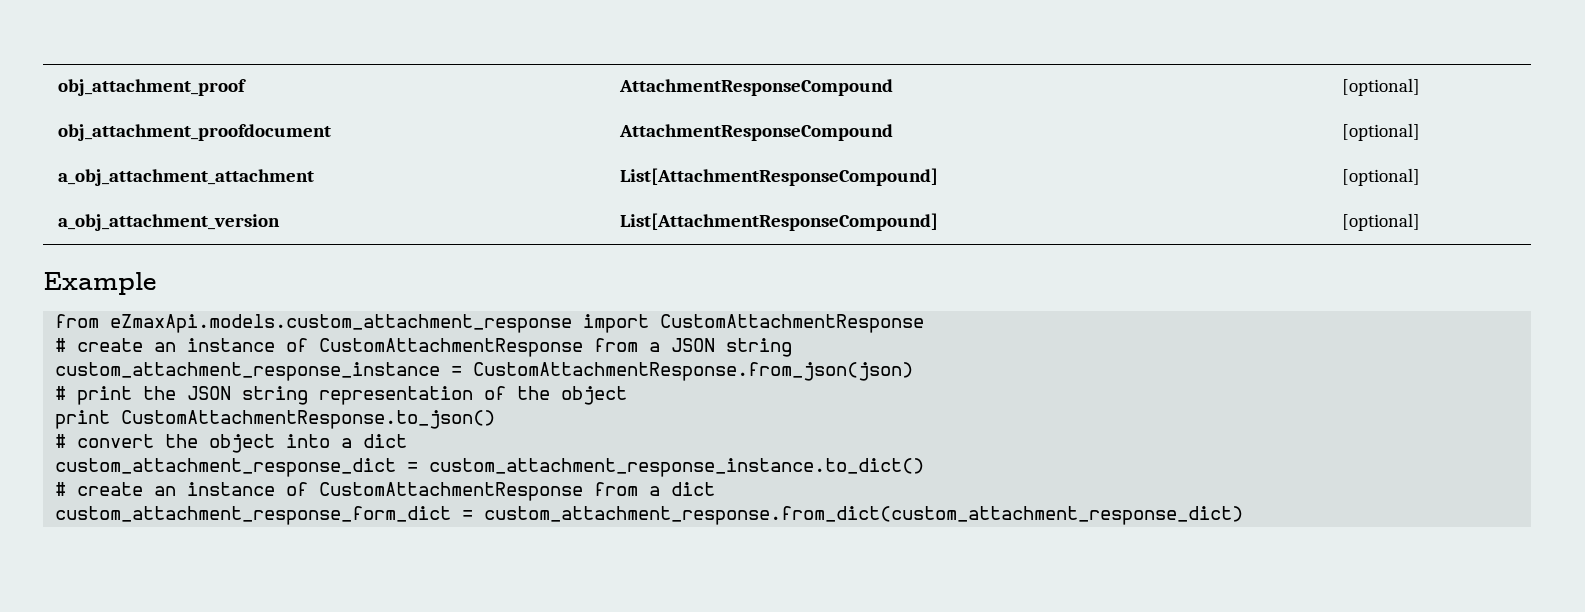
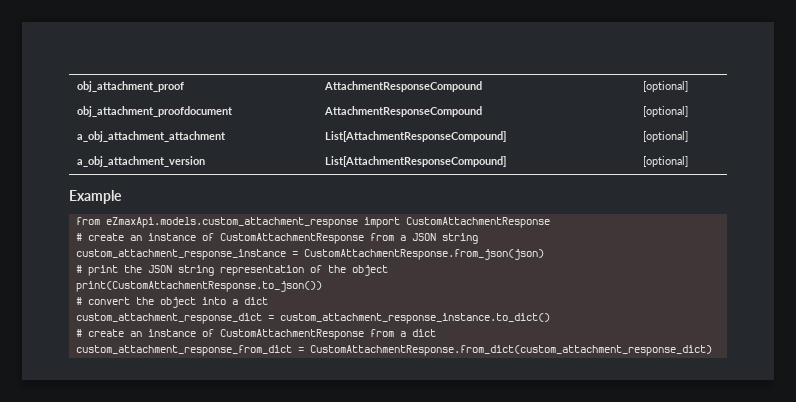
[55,410,496,429] print CustomAttachmentResponse.to_json() -> [75,281,322,292] print(CustomAttachmentResponse.to_json())
[55,506,1244,525] custom_attachment_response_form_dict = custom_attachment_response.from_dict(custom_attachment_response_dict) -> [75,345,712,356] custom_attachment_response_from_dict = CustomAttachmentResponse.from_dict(custom_attachment_response_dict)

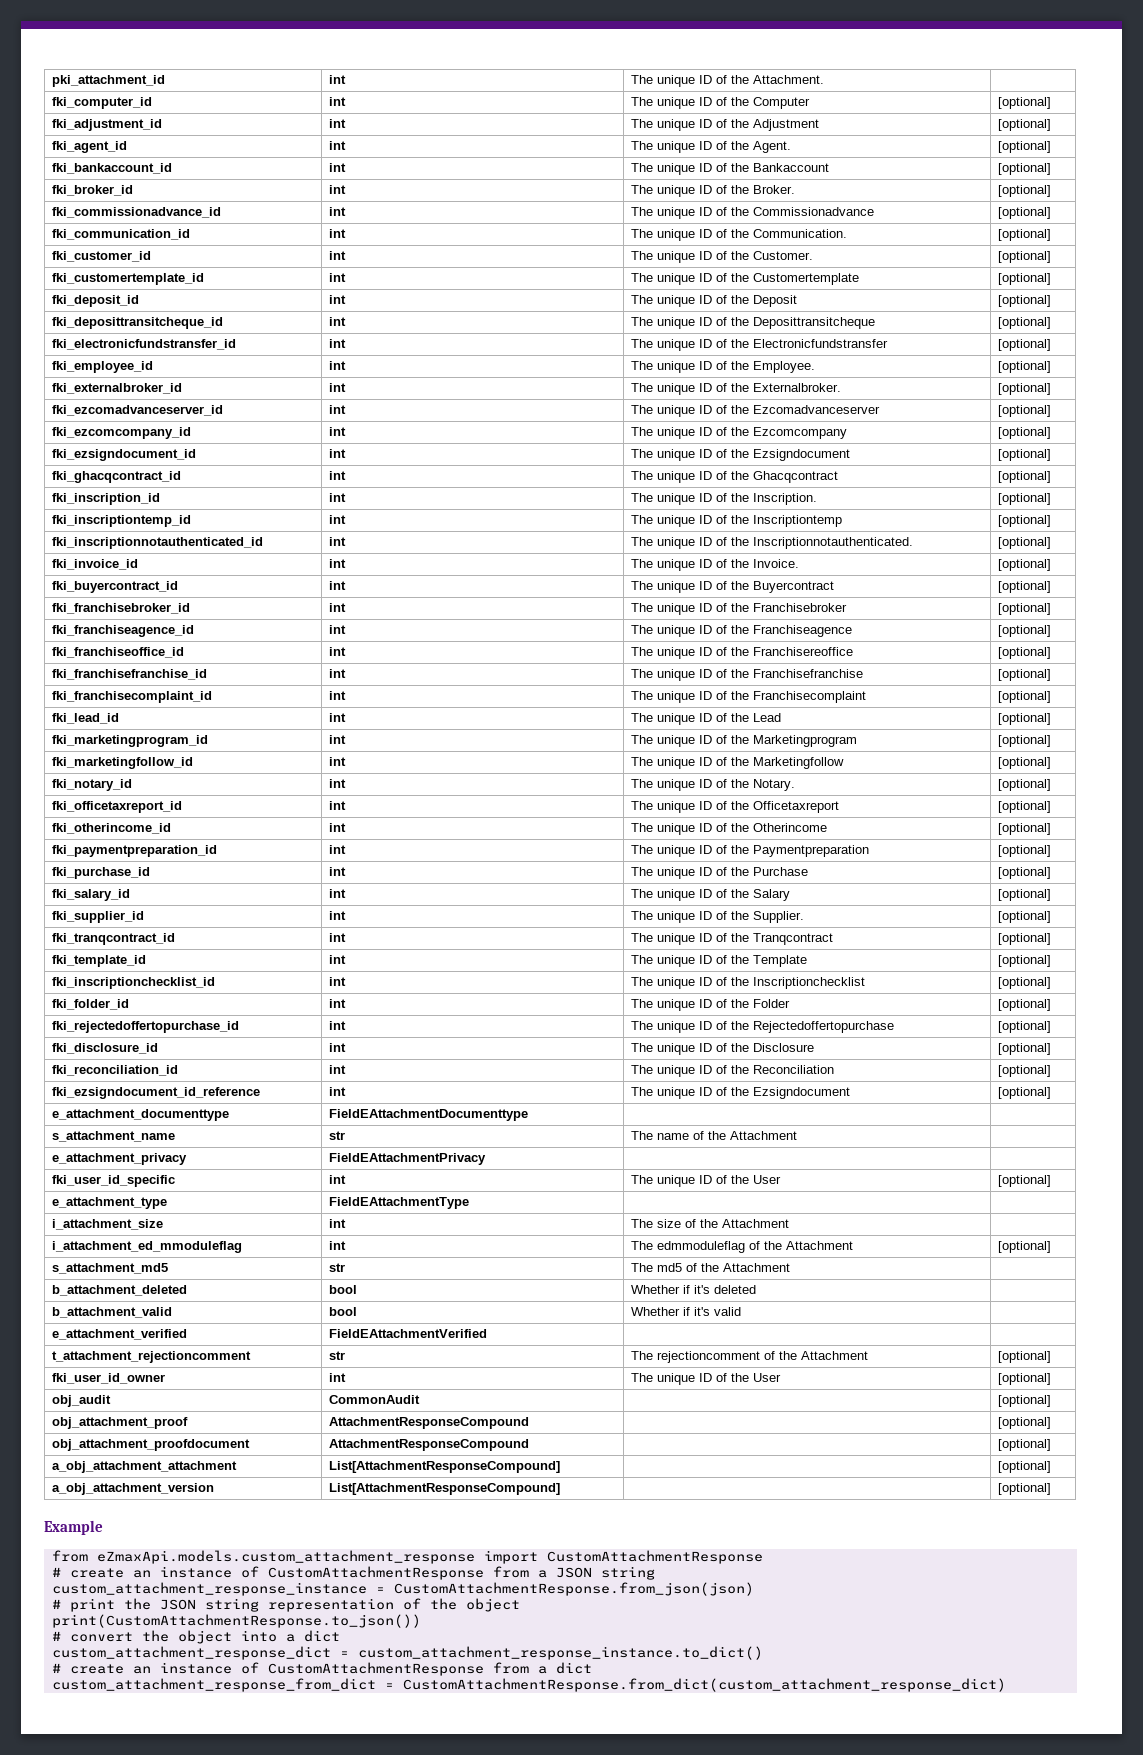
(77, 86) none -> [52,75,166,87] [329,75,347,84] [631,75,825,87] [52,97,153,109] [329,97,347,106] [631,97,811,109] [998,97,1052,109] [52,119,163,131] [329,119,347,128] [631,119,820,131] [998,119,1052,131] [52,141,128,153] [329,141,347,150] [631,141,792,153] [998,141,1052,153] [52,163,173,174] [329,163,347,172] [631,163,830,175] [998,163,1052,175] [52,185,134,196] [329,185,347,194] [631,185,796,197] [998,185,1052,197] [52,207,222,218] [329,207,347,216] [631,207,875,219] [998,207,1052,219] [52,229,191,240] [329,229,347,238] [631,229,848,241] [998,229,1052,241] [52,251,152,262] [329,251,347,260] [631,251,814,263] [998,251,1052,263] [52,273,205,285] [329,273,347,282] [631,273,860,285] [998,273,1052,285] [52,295,140,307] [329,295,347,304] [631,295,798,307] [998,295,1052,307] [52,317,224,329] [329,317,347,326] [631,317,876,329] [998,317,1052,329] [52,339,237,350] [329,339,347,348] [631,339,889,351] [998,339,1052,351] [52,361,154,373] [329,361,347,370] [631,361,816,373] [998,361,1052,373] [52,383,183,394] [329,383,347,392] [631,383,842,395] [998,383,1052,395] [52,405,224,416] [329,405,347,414] [631,405,881,417] [998,405,1052,417] [52,427,192,439] [329,427,347,436] [631,427,848,439] [998,427,1052,439] [52,449,197,461] [329,449,347,458] [631,449,851,461] [998,449,1052,461] [52,471,182,483] [329,471,347,480] [631,471,839,483] [998,471,1052,483] [52,493,161,505] [329,493,347,502] [631,493,818,505] [998,493,1052,505] [52,515,192,527] [329,515,347,524] [631,515,843,527] [998,515,1052,527] [52,537,264,549] [329,537,347,546] [631,537,914,549] [998,537,1052,549] [52,559,139,570] [329,559,347,568] [631,559,800,571] [998,559,1052,571] [52,581,179,593] [329,581,347,590] [631,581,835,593] [998,581,1052,593] [52,603,191,614] [329,603,347,612] [631,603,848,615] [998,603,1052,615] [52,625,195,637] [329,625,347,634] [631,625,853,637] [998,625,1052,637] [52,647,185,658] [329,647,347,656] [631,647,854,659] [998,647,1052,659] [52,669,208,680] [329,669,347,678] [631,669,864,681] [998,669,1052,681] [52,691,213,703] [329,691,347,700] [631,691,867,703] [998,691,1052,703] [52,713,120,724] [329,713,347,722] [631,713,782,725] [998,713,1052,725] [52,735,209,747] [329,735,347,744] [631,735,858,747] [998,735,1052,747] [52,757,194,769] [329,757,347,766] [631,757,845,769] [998,757,1052,769] [52,779,133,791] [329,779,347,788] [631,779,796,791] [998,779,1052,791] [52,801,183,813] [329,801,347,810] [631,801,840,813] [998,801,1052,813] [52,823,172,834] [329,823,347,832] [631,823,828,835] [998,823,1052,835] [52,845,218,857] [329,845,347,854] [631,845,870,857] [998,845,1052,857] [52,867,151,879] [329,867,347,876] [631,867,809,879] [998,867,1052,879] [52,889,131,901] [329,889,347,898] [631,889,791,901] [998,889,1052,901] [52,911,145,923] [329,911,347,920] [631,911,805,923] [998,911,1052,923] [52,933,176,945] [329,933,347,942] [631,933,834,945] [998,933,1052,945] [52,955,147,967] [329,955,347,964] [631,955,808,967] [998,955,1052,967] [52,977,216,989] [329,977,347,986] [631,977,866,989] [998,977,1052,989] [52,999,130,1010] [329,999,347,1008] [631,999,791,1011] [998,999,1052,1011] [52,1021,240,1033] [329,1021,347,1030] [631,1021,895,1033] [998,1021,1052,1033] [52,1043,159,1054] [329,1043,347,1052] [631,1043,815,1055] [998,1043,1052,1055] [52,1065,179,1076] [329,1065,347,1074] [631,1065,835,1077] [998,1065,1052,1077] [52,1087,261,1099] [329,1087,347,1096] [631,1087,851,1099] [998,1087,1052,1099] [52,1109,230,1121] [329,1109,529,1121] [52,1131,176,1142] [329,1131,346,1140] [631,1131,798,1140] [52,1153,188,1165] [329,1153,487,1165] [52,1175,176,1187] [329,1175,347,1184] [631,1175,782,1187] [998,1175,1052,1187] [52,1197,168,1209] [329,1197,470,1209] [52,1219,164,1230] [329,1219,347,1228] [631,1219,790,1228] [52,1241,243,1253] [329,1241,347,1250] [631,1241,854,1253] [998,1241,1052,1253] [52,1263,169,1274] [329,1263,346,1272] [631,1263,791,1272] [52,1285,188,1296] [329,1285,358,1294] [631,1285,757,1294] [52,1307,173,1318] [329,1307,358,1316] [631,1307,742,1316] [52,1329,188,1340] [329,1329,488,1338] [52,1351,252,1363] [329,1351,346,1360] [631,1351,869,1363] [998,1351,1052,1363] [52,1373,166,1384] [329,1373,347,1382] [631,1373,782,1385] [998,1373,1052,1385] [52,1395,112,1407] [329,1395,421,1404] [998,1395,1052,1407] pki_attachment_id | int | The unique ID of the Attachment. | // fki_computer_id | int | The unique ID of the Computer | [optional] // fki_adjustment_id | int | The unique ID of the Adjustment | [optional] // fki_agent_id | int | The unique ID of the Agent. | [optional] // fki_bankaccount_id | int | The unique ID of the Bankaccount | [optional] // fki_broker_id | int | The unique ID of the Broker. | [optional] // fki_commissionadvance_id | int | The unique ID of the Commissionadvance | [optional] // fki_communication_id | int | The unique ID of the Communication. | [optional] // fki_customer_id | int | The unique ID of the Customer. | [optional] // fki_customertemplate_id | int | The unique ID of the Customertemplate | [optional] // fki_deposit_id | int | The unique ID of the Deposit | [optional] // fki_deposittransitcheque_id | int | The unique ID of the Deposittransitcheque | [optional] // fki_electronicfundstransfer_id | int | The unique ID of the Electronicfundstransfer | [optional] // fki_employee_id | int | The unique ID of the Employee. | [optional] // fki_externalbroker_id | int | The unique ID of the Externalbroker. | [optional] // fki_ezcomadvanceserver_id | int | The unique ID of the Ezcomadvanceserver | [optional] // fki_ezcomcompany_id | int | The unique ID of the Ezcomcompany | [optional] // fki_ezsigndocument_id | int | The unique ID of the Ezsigndocument | [optional] // fki_ghacqcontract_id | int | The unique ID of the Ghacqcontract | [optional] // fki_inscription_id | int | The unique ID of the Inscription. | [optional] // fki_inscriptiontemp_id | int | The unique ID of the Inscriptiontemp | [optional] // fki_inscriptionnotauthenticated_id | int | The unique ID of the Inscriptionnotauthenticated. | [optional] // fki_invoice_id | int | The unique ID of the Invoice. | [optional] // fki_buyercontract_id | int | The unique ID of the Buyercontract | [optional] // fki_franchisebroker_id | int | The unique ID of the Franchisebroker | [optional] // fki_franchiseagence_id | int | The unique ID of the Franchiseagence | [optional] // fki_franchiseoffice_id | int | The unique ID of the Franchisereoffice | [optional] // fki_franchisefranchise_id | int | The unique ID of the Franchisefranchise | [optional] // fki_franchisecomplaint_id | int | The unique ID of the Franchisecomplaint | [optional] // fki_lead_id | int | The unique ID of the Lead | [optional] // fki_marketingprogram_id | int | The unique ID of the Marketingprogram | [optional] // fki_marketingfollow_id | int | The unique ID of the Marketingfollow | [optional] // fki_notary_id | int | The unique ID of the Notary. | [optional] // fki_officetaxreport_id | int | The unique ID of the Officetaxreport | [optional] // fki_otherincome_id | int | The unique ID of the Otherincome | [optional] // fki_paymentpreparation_id | int | The unique ID of the Paymentpreparation | [optional] // fki_purchase_id | int | The unique ID of the Purchase | [optional] // fki_salary_id | int | The unique ID of the Salary | [optional] // fki_supplier_id | int | The unique ID of the Supplier. | [optional] // fki_tranqcontract_id | int | The unique ID of the Tranqcontract | [optional] // fki_template_id | int | The unique ID of the Template | [optional] // fki_inscriptionchecklist_id | int | The unique ID of the Inscriptionchecklist | [optional] // fki_folder_id | int | The unique ID of the Folder | [optional] // fki_rejectedoffertopurchase_id | int | The unique ID of the Rejectedoffertopurchase | [optional] // fki_disclosure_id | int | The unique ID of the Disclosure | [optional] // fki_reconciliation_id | int | The unique ID of the Reconciliation | [optional] // fki_ezsigndocument_id_reference | int | The unique ID of the Ezsigndocument | [optional] // e_attachment_documenttype | FieldEAttachmentDocumenttype | | // s_attachment_name | str | The name of the Attachment | // e_attachment_privacy | FieldEAttachmentPrivacy | | // fki_user_id_specific | int | The unique ID of the User | [optional] // e_attachment_type | FieldEAttachmentType | | // i_attachment_size | int | The size of the Attachment | // i_attachment_ed_mmoduleflag | int | The edmmoduleflag of the Attachment | [optional] // s_attachment_md5 | str | The md5 of the Attachment | // b_attachment_deleted | bool | Whether if it's deleted | // b_attachment_valid | bool | Whether if it's valid | // e_attachment_verified | FieldEAttachmentVerified | | // t_attachment_rejectioncomment | str | The rejectioncomment of the Attachment | [optional] // fki_user_id_owner | int | The unique ID of the User | [optional] // obj_audit | CommonAudit | | [optional] //

